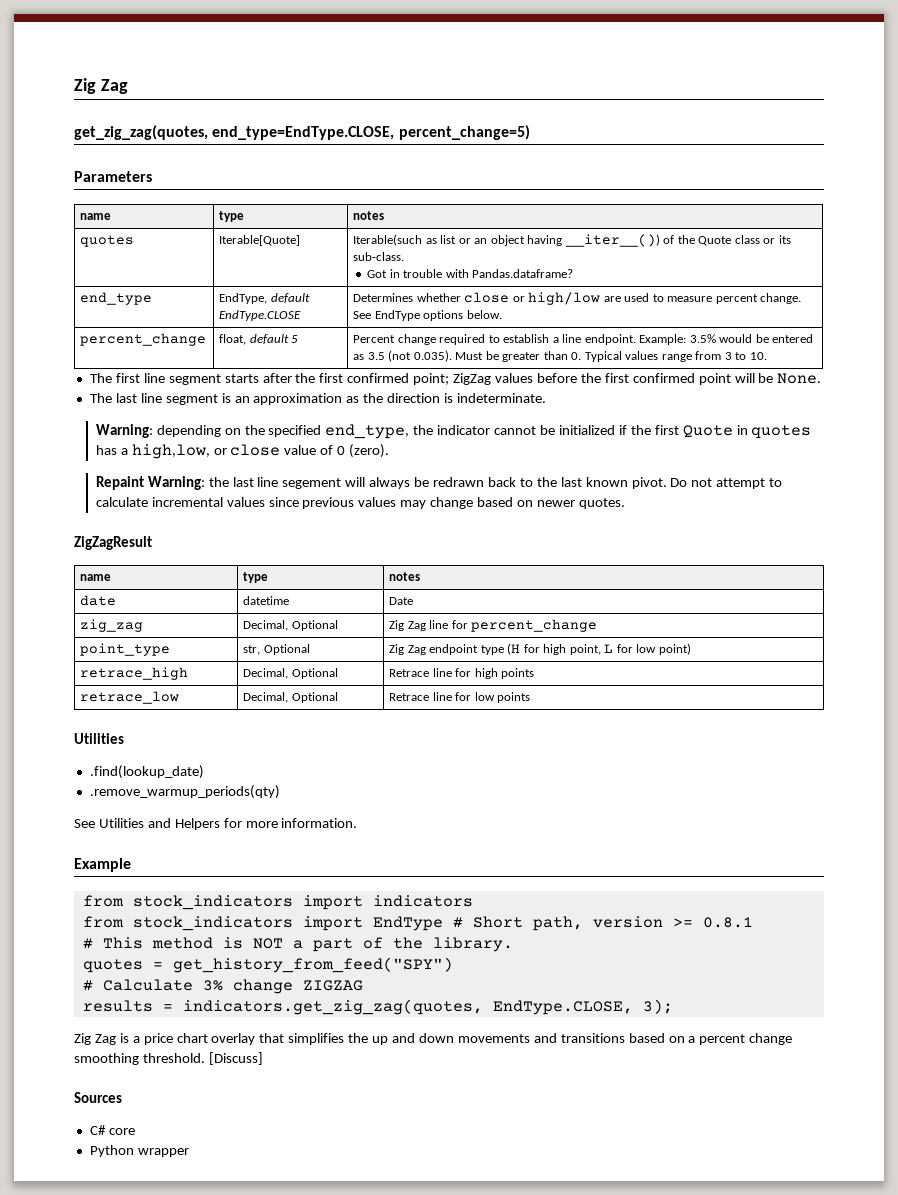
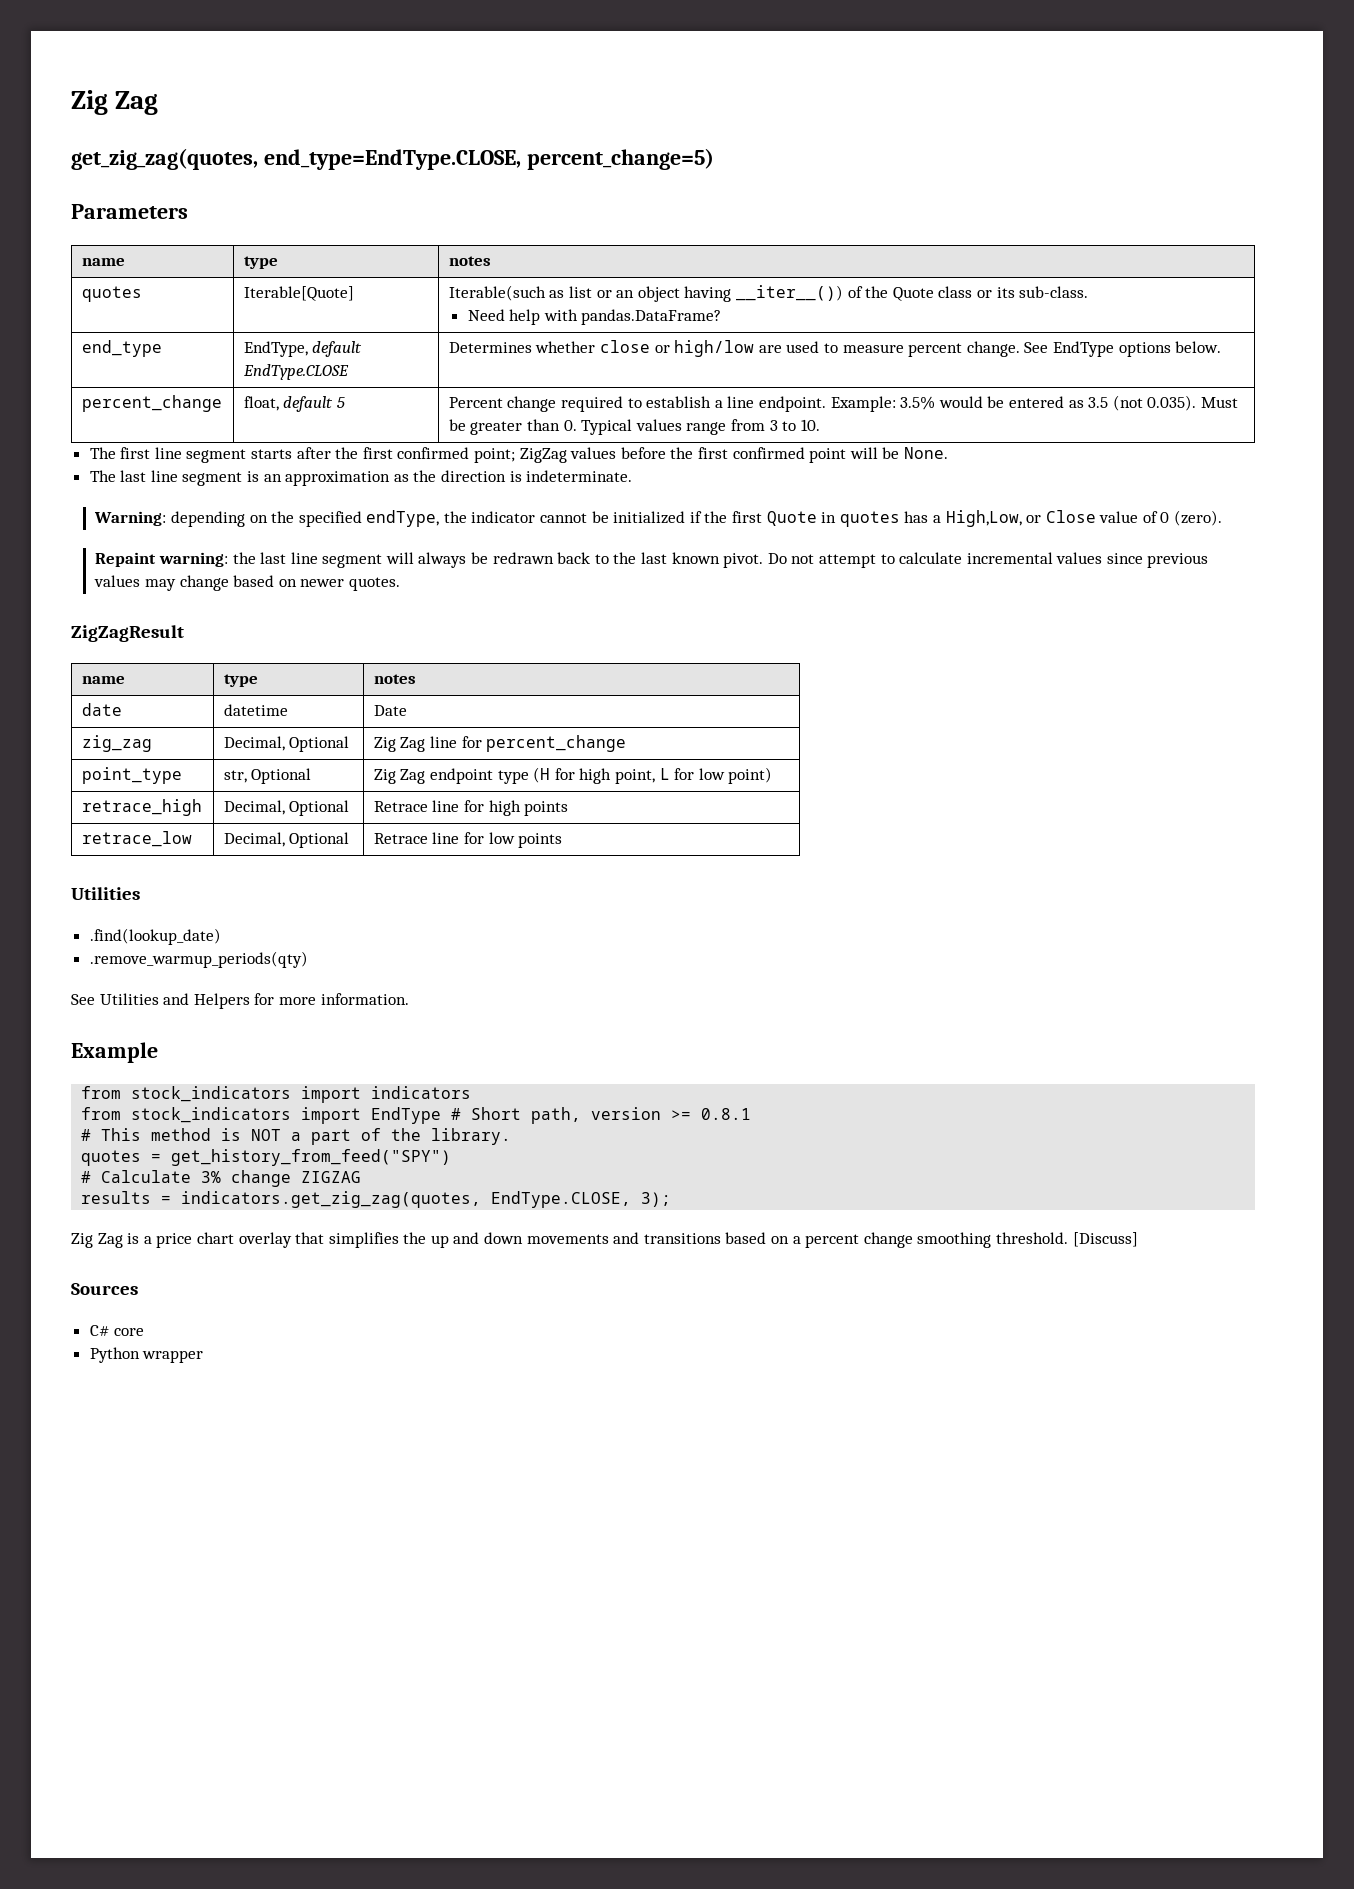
[367,269,574,278] Got in trouble with Pandas.dataframe? -> [467,309,722,325] Need help with pandas.DataFrame?
[325,424,410,439] end_type, -> [366,510,440,527] endType,
[131,444,281,459] high,low, or close -> [945,510,1096,527] High,Low, or Close
[147,476,205,490] Warning: -> [158,552,228,567] warning:
[282,478,342,489] segement -> [322,554,383,568] segment

